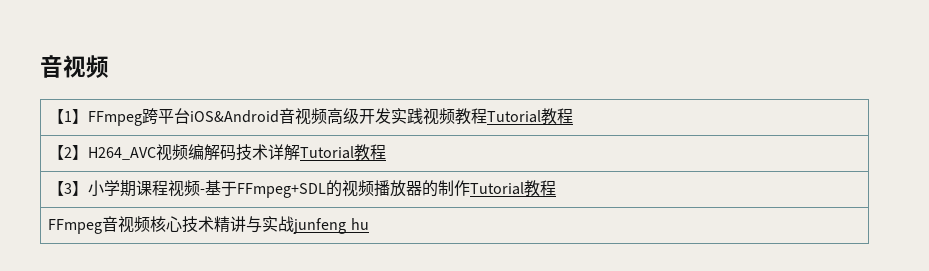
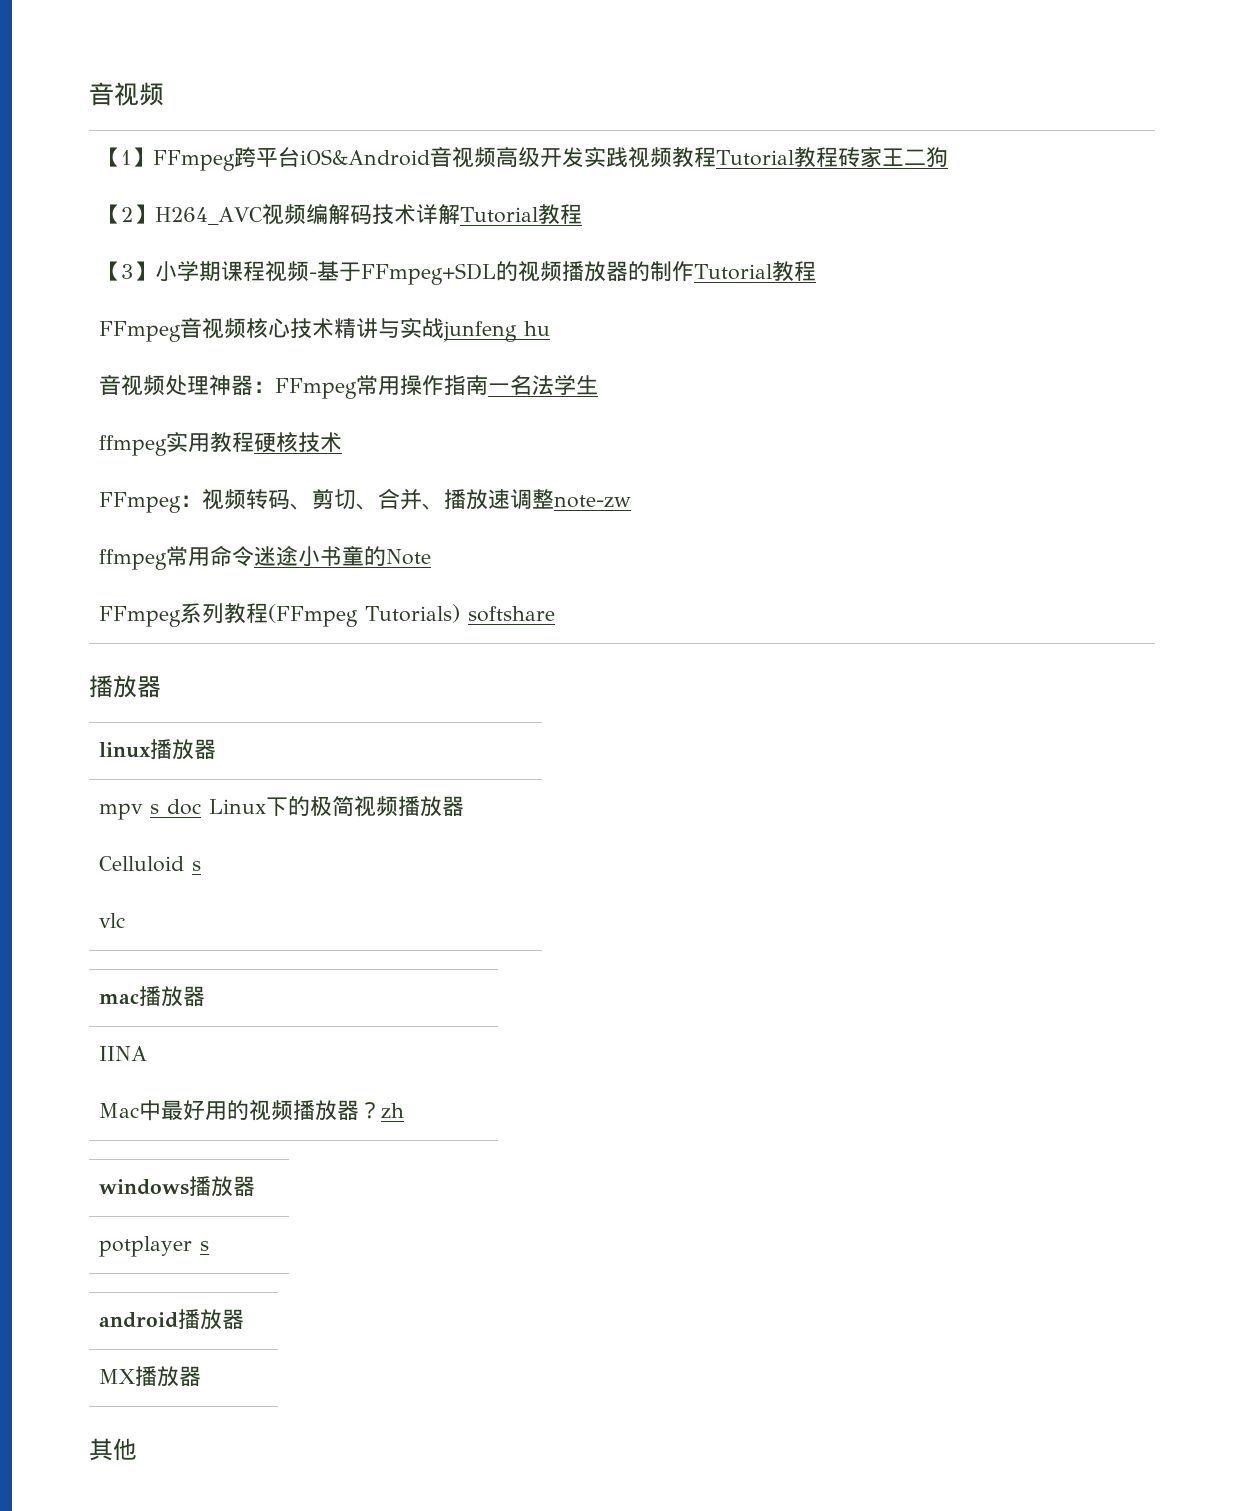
(574, 116) none -> [838,147,949,168] 砖家王二狗
(369, 224) none -> [99,375,599,399] [99,432,343,456] [99,488,632,513] [99,545,432,570] [99,603,556,627] [89,675,161,698] [99,739,217,760] [99,796,465,820] [99,856,202,872] [99,913,126,928] [99,986,206,1007] [99,1046,148,1061] [99,1100,405,1121] [99,1176,256,1197] [99,1236,210,1257] [99,1309,245,1330] [99,1366,202,1387] [89,1438,137,1461] // 音视频处理神器：FFmpeg常用操作指南一名法学生 // ffmpeg实用教程硬核技术 // FFmpeg：视频转码、剪切、合并、播放速调整note-zw // ffmpeg常用命令迷途小书童的Note // FFmpeg系列教程(FFmpeg Tutorials) softshare // 播放器 // linux播放器 // mpv s doc Linux下的极简视频播放器 // Celluloid s // vlc // mac播放器 // IINA // Mac中最好用的视频播放器？zh // windows播放器 // potplayer s // android播放器 // MX播放器 // 其他

